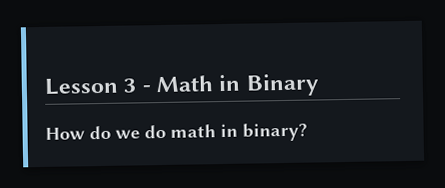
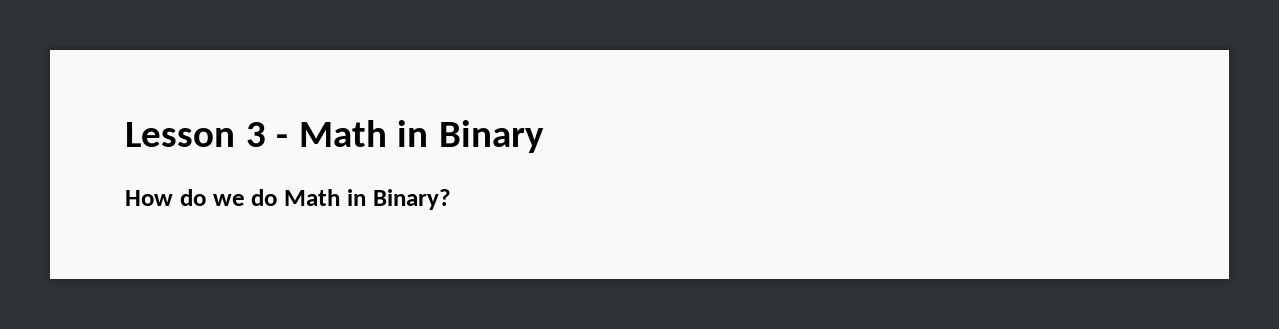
[170,122,308,142] math in binary? -> [284,189,451,210] Math in Binary?

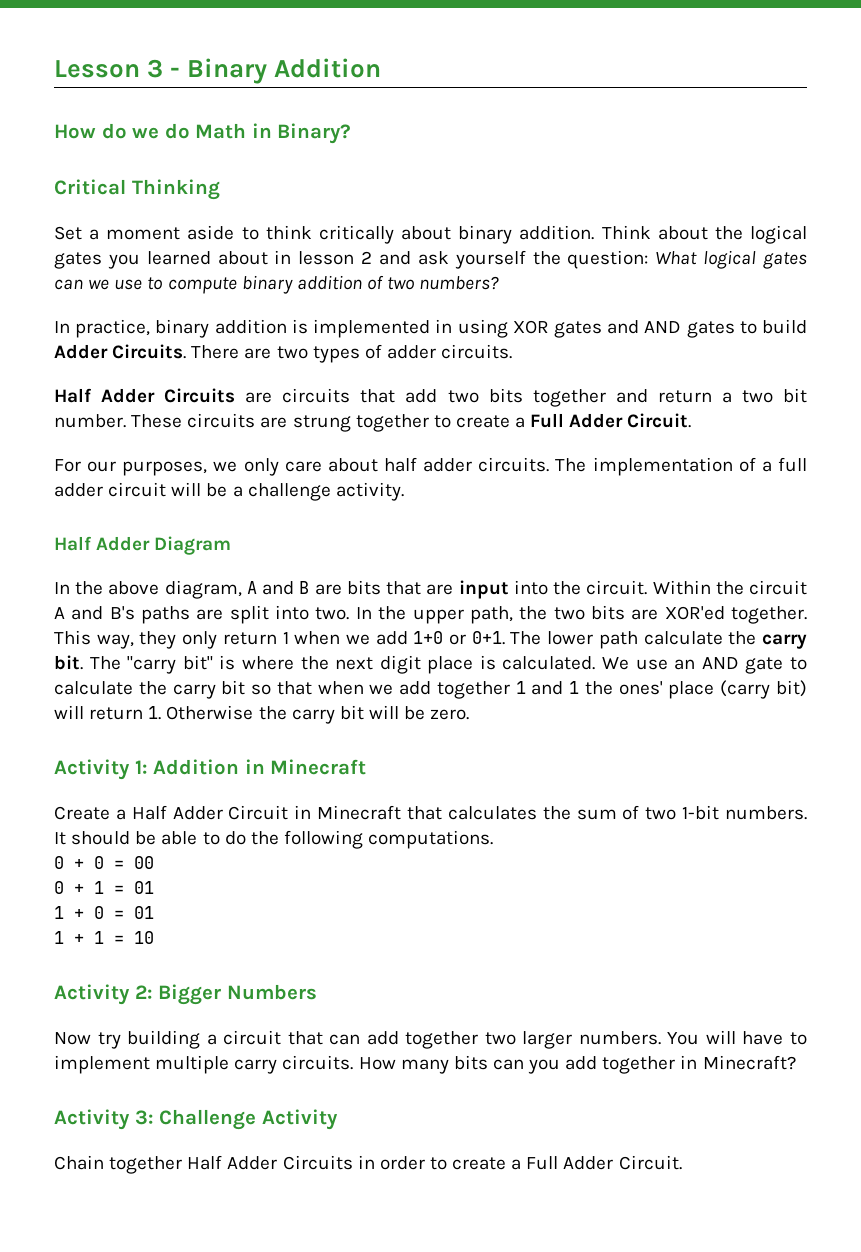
[298,120,429,147] Math in -> (181, 72) none
(544, 136) none -> [274,58,382,78] Addition
(451, 199) none -> [54,179,220,200] [54,225,807,244] [54,250,807,269] [54,275,500,294] [54,319,807,338] [54,344,513,363] [54,388,807,407] [54,413,692,432] [54,457,807,476] [54,482,404,501] [54,536,232,555] [54,580,807,599] [54,605,808,624] [54,630,807,649] [54,655,808,674] [54,680,807,699] [54,705,470,724] [54,759,367,780] [54,805,808,820] [54,830,494,849] [54,856,154,869] [54,881,154,894] [54,906,154,919] [54,931,154,944] [54,984,317,1005] [54,1030,807,1049] [54,1055,796,1074] [54,1109,338,1130] [54,1155,682,1174] // Critical Thinking // Set a moment aside to think critically about binary addition. Think about the logical gates you learned about in lesson 2 and ask yourself the question: What logical gates can we use to compute binary addition of two numbers? // In practice, binary addition is implemented in using XOR gates and AND gates to build Adder Circuits. There are two types of adder circuits. // Half Adder Circuits are circuits that add two bits together and return a two bit number. These circuits are strung together to create a Full Adder Circuit. // For our purposes, we only care about half adder circuits. The implementation of a full adder circuit will be a challenge activity. // Half Adder Diagram // In the above diagram, A and B are bits that are input into the circuit. Within the circuit A and B's paths are split into two. In the upper path, the two bits are XOR'ed together. This way, they only return 1 when we add 1+0 or 0+1. The lower path calculate the carry bit. The "carry bit" is where the next digit place is calculated. We use an AND gate to calculate the carry bit so that when we add together 1 and 1 the ones' place (carry bit) will return 1. Otherwise the carry bit will be zero. // Activity 1: Addition in Minecraft // Create a Half Adder Circuit in Minecraft that calculates the sum of two 1-bit numbers. It should be able to do the following computations. // 0 + 0 = 00 // 0 + 1 = 01 // 1 + 0 = 01 // 1 + 1 = 10 // Activity 2: Bigger Numbers // Now try building a circuit that can add together two larger numbers. You will have to implement multiple carry circuits. How many bits can you add together in Minecraft? // Activity 3: Challenge Activity // Chain together Half Adder Circuits in order to create a Full Adder Circuit.

